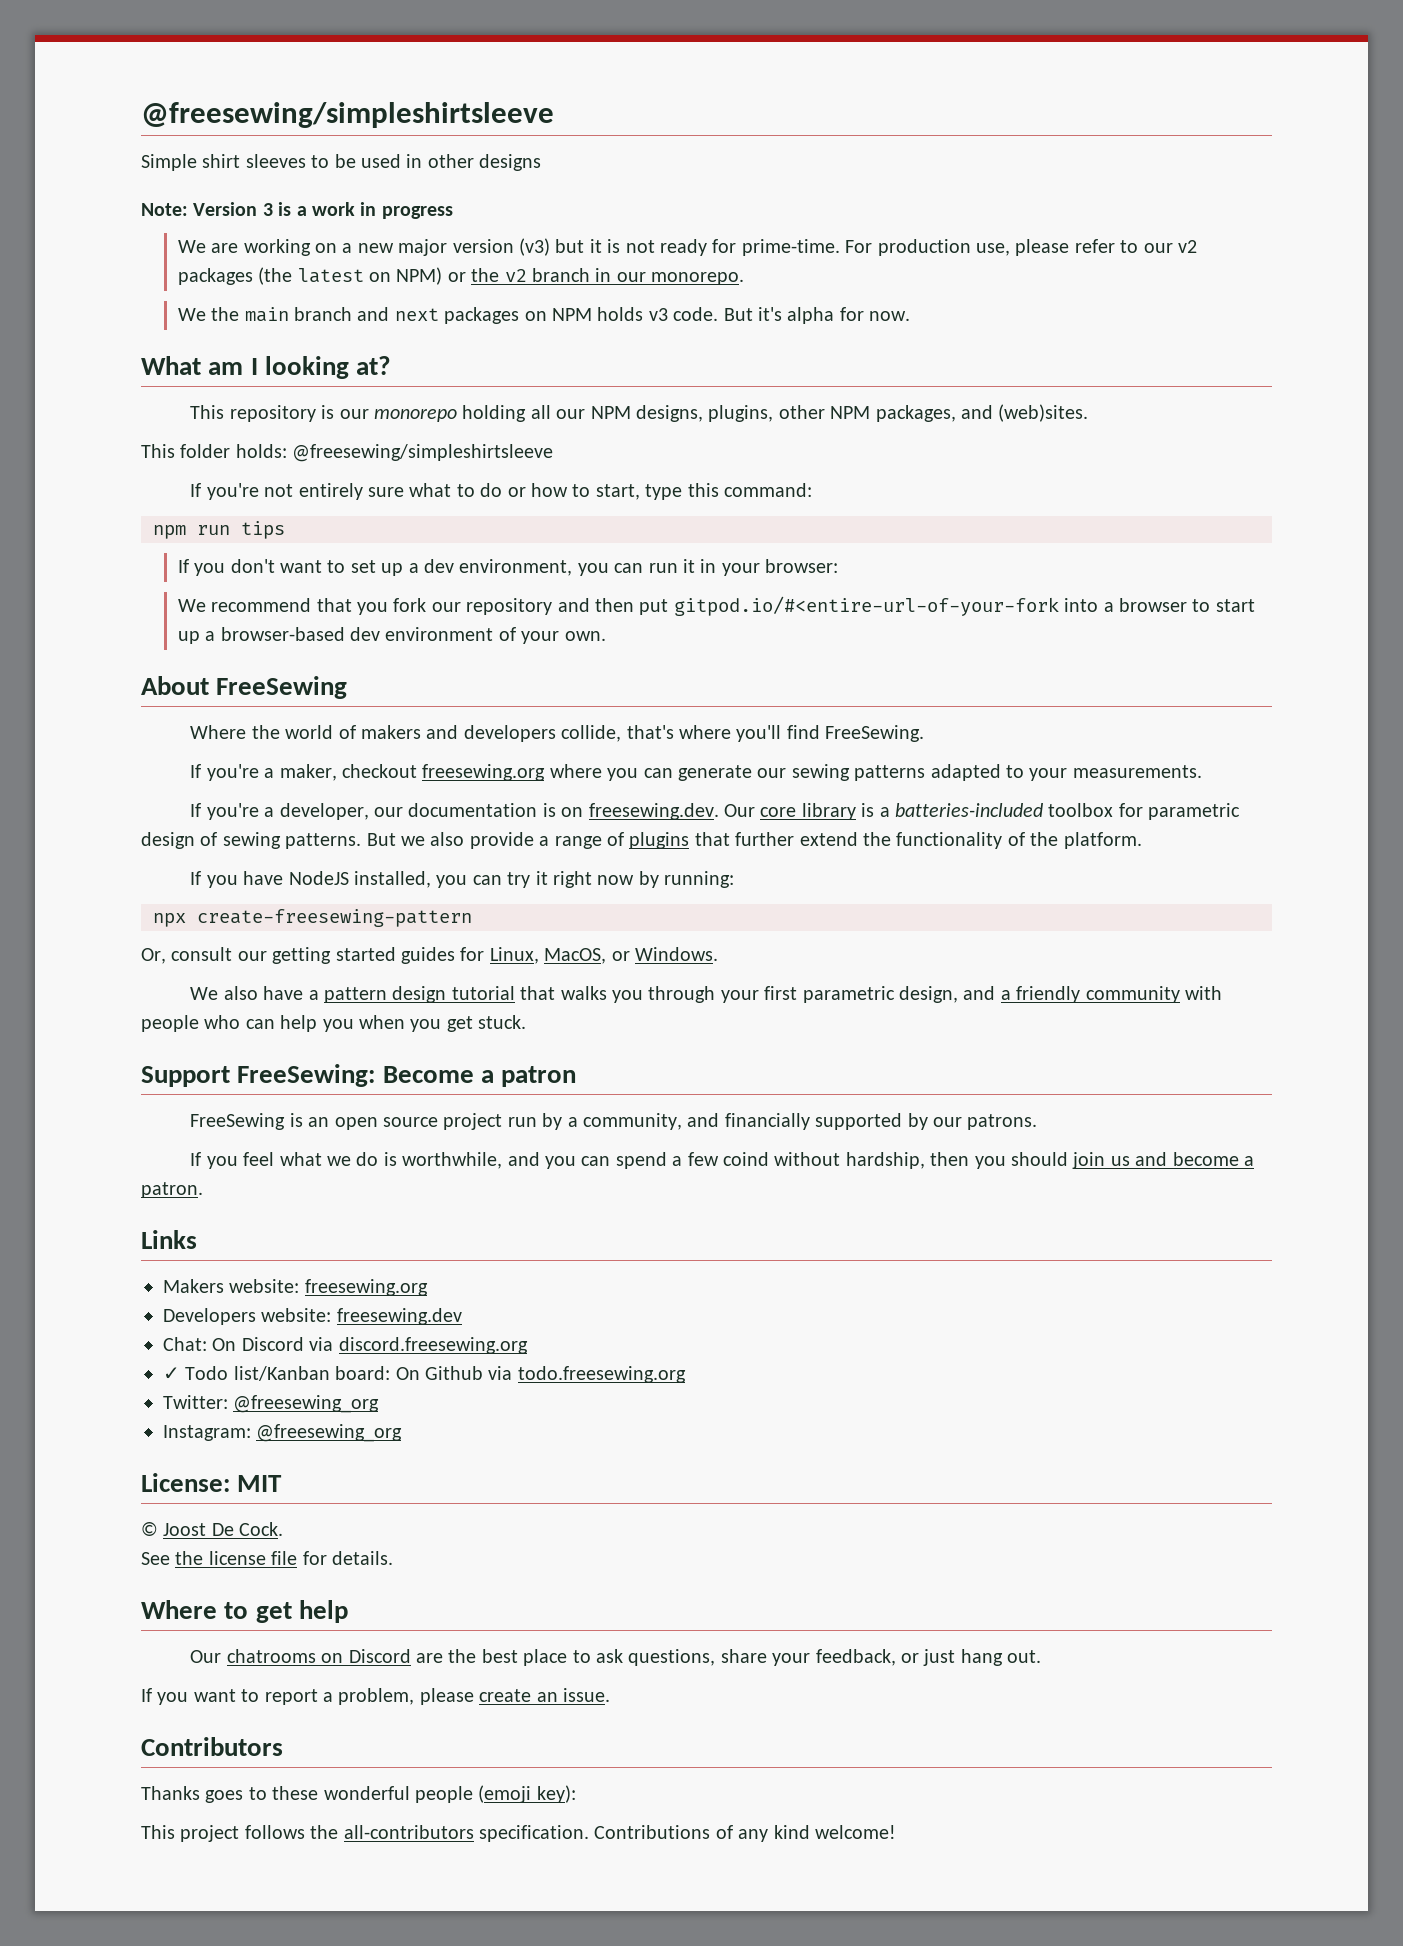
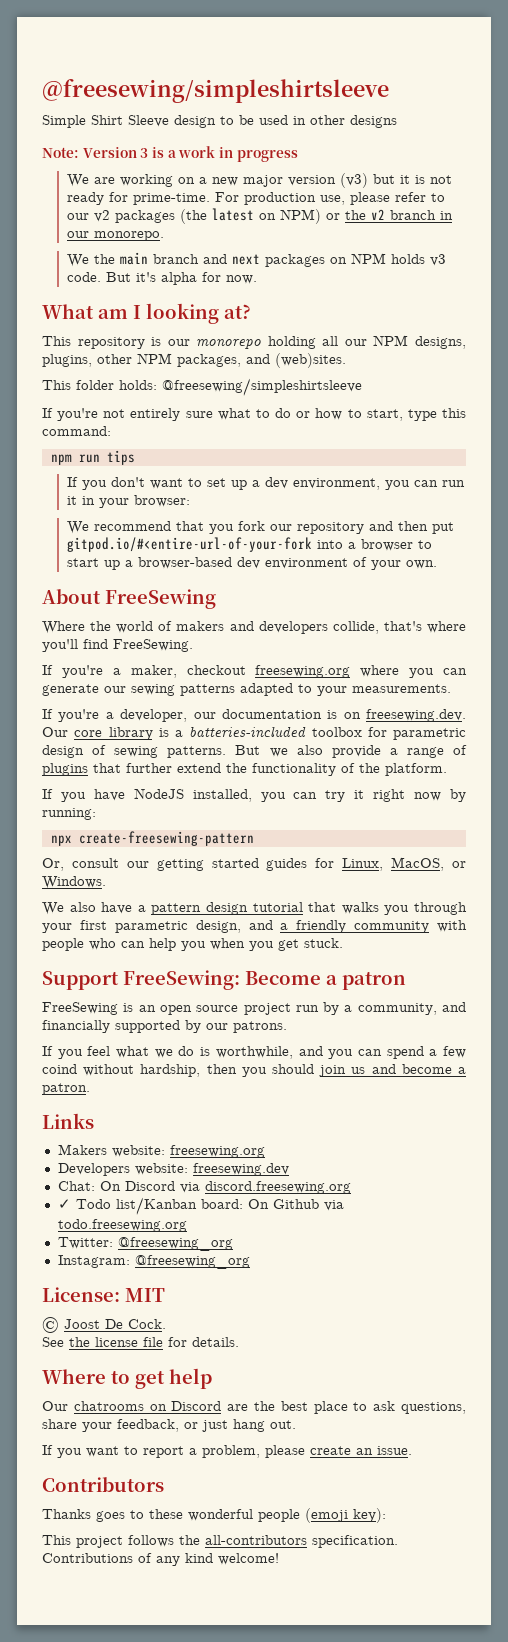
[202,154,306,168] shirt sleeves -> [91,115,216,128] Shirt Sleeve design

